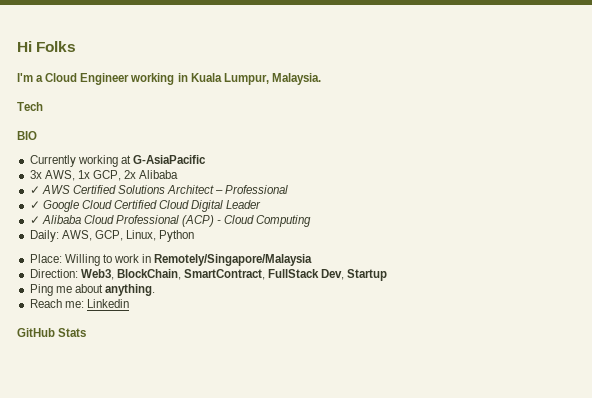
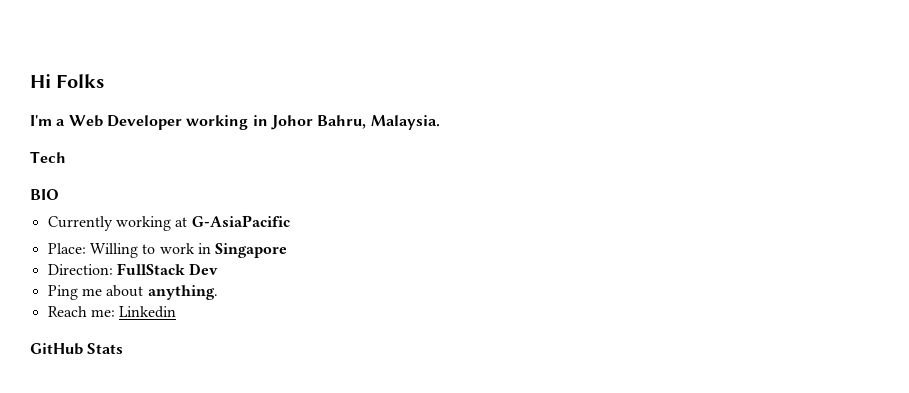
[45,73,269,85] Cloud Engineer working in Kuala Lumpur, -> [68,115,367,130] Web Developer working in Johor Bahru,
[29,170,179,181] [29,185,289,194] [29,200,262,212] [29,215,312,227] [29,230,195,242] // 3x AWS, 1x GCP, 2x Alibaba // ✓ AWS Certified Solutions Architect – Professional // ✓ Google Cloud Certified Cloud Digital Leader // ✓ Alibaba Cloud Professional (ACP) - Cloud Computing // Daily: AWS, GCP, Linux, Python -> (290, 221) none
[154,254,313,266] Remotely/Singapore/Malaysia -> [215,243,288,258] Singapore
[80,269,388,281] Web3, BlockChain, SmartContract, FullStack Dev, Startup -> [116,263,219,275] FullStack Dev

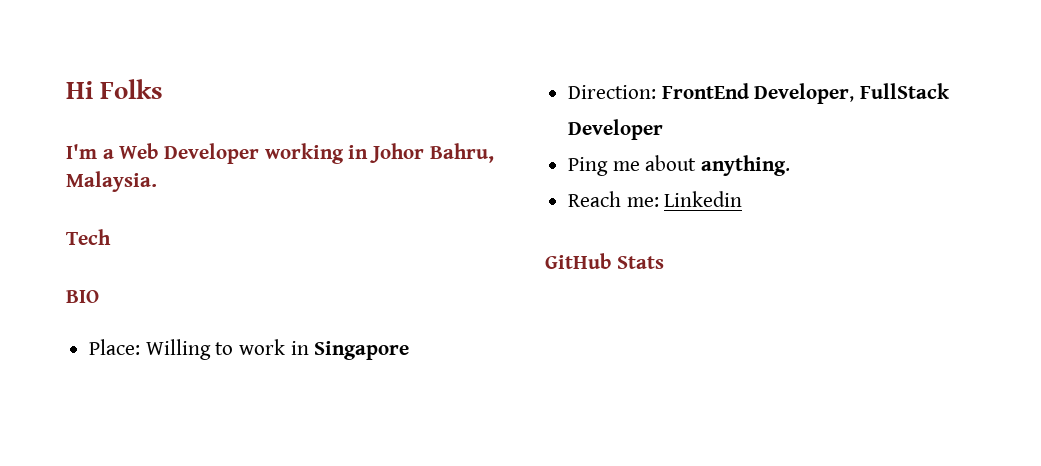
[47,215,290,231] // Currently working at G-AsiaPacific -> (99, 296) none
[116,263,219,275] FullStack Dev -> [661,83,951,104] [568,119,664,140] FrontEnd Developer, FullStack Developer

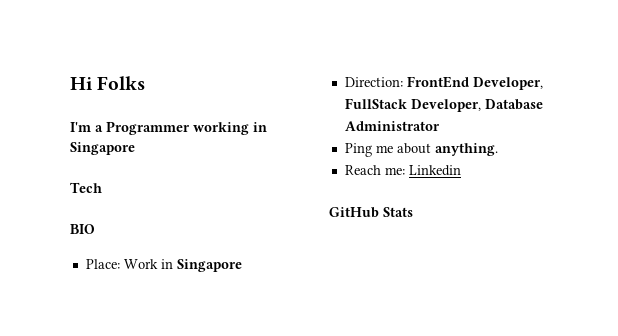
[119,143,494,164] [66,171,157,192] Web Developer working in Johor Bahru, Malaysia. -> [106,121,267,135] [70,142,135,155] Programmer working in Singapore
[145,339,286,360] Willing to work -> [123,259,158,269] Work
[568,119,664,140] Developer -> [410,99,543,112] [344,121,440,131] Developer, Database Administrator

